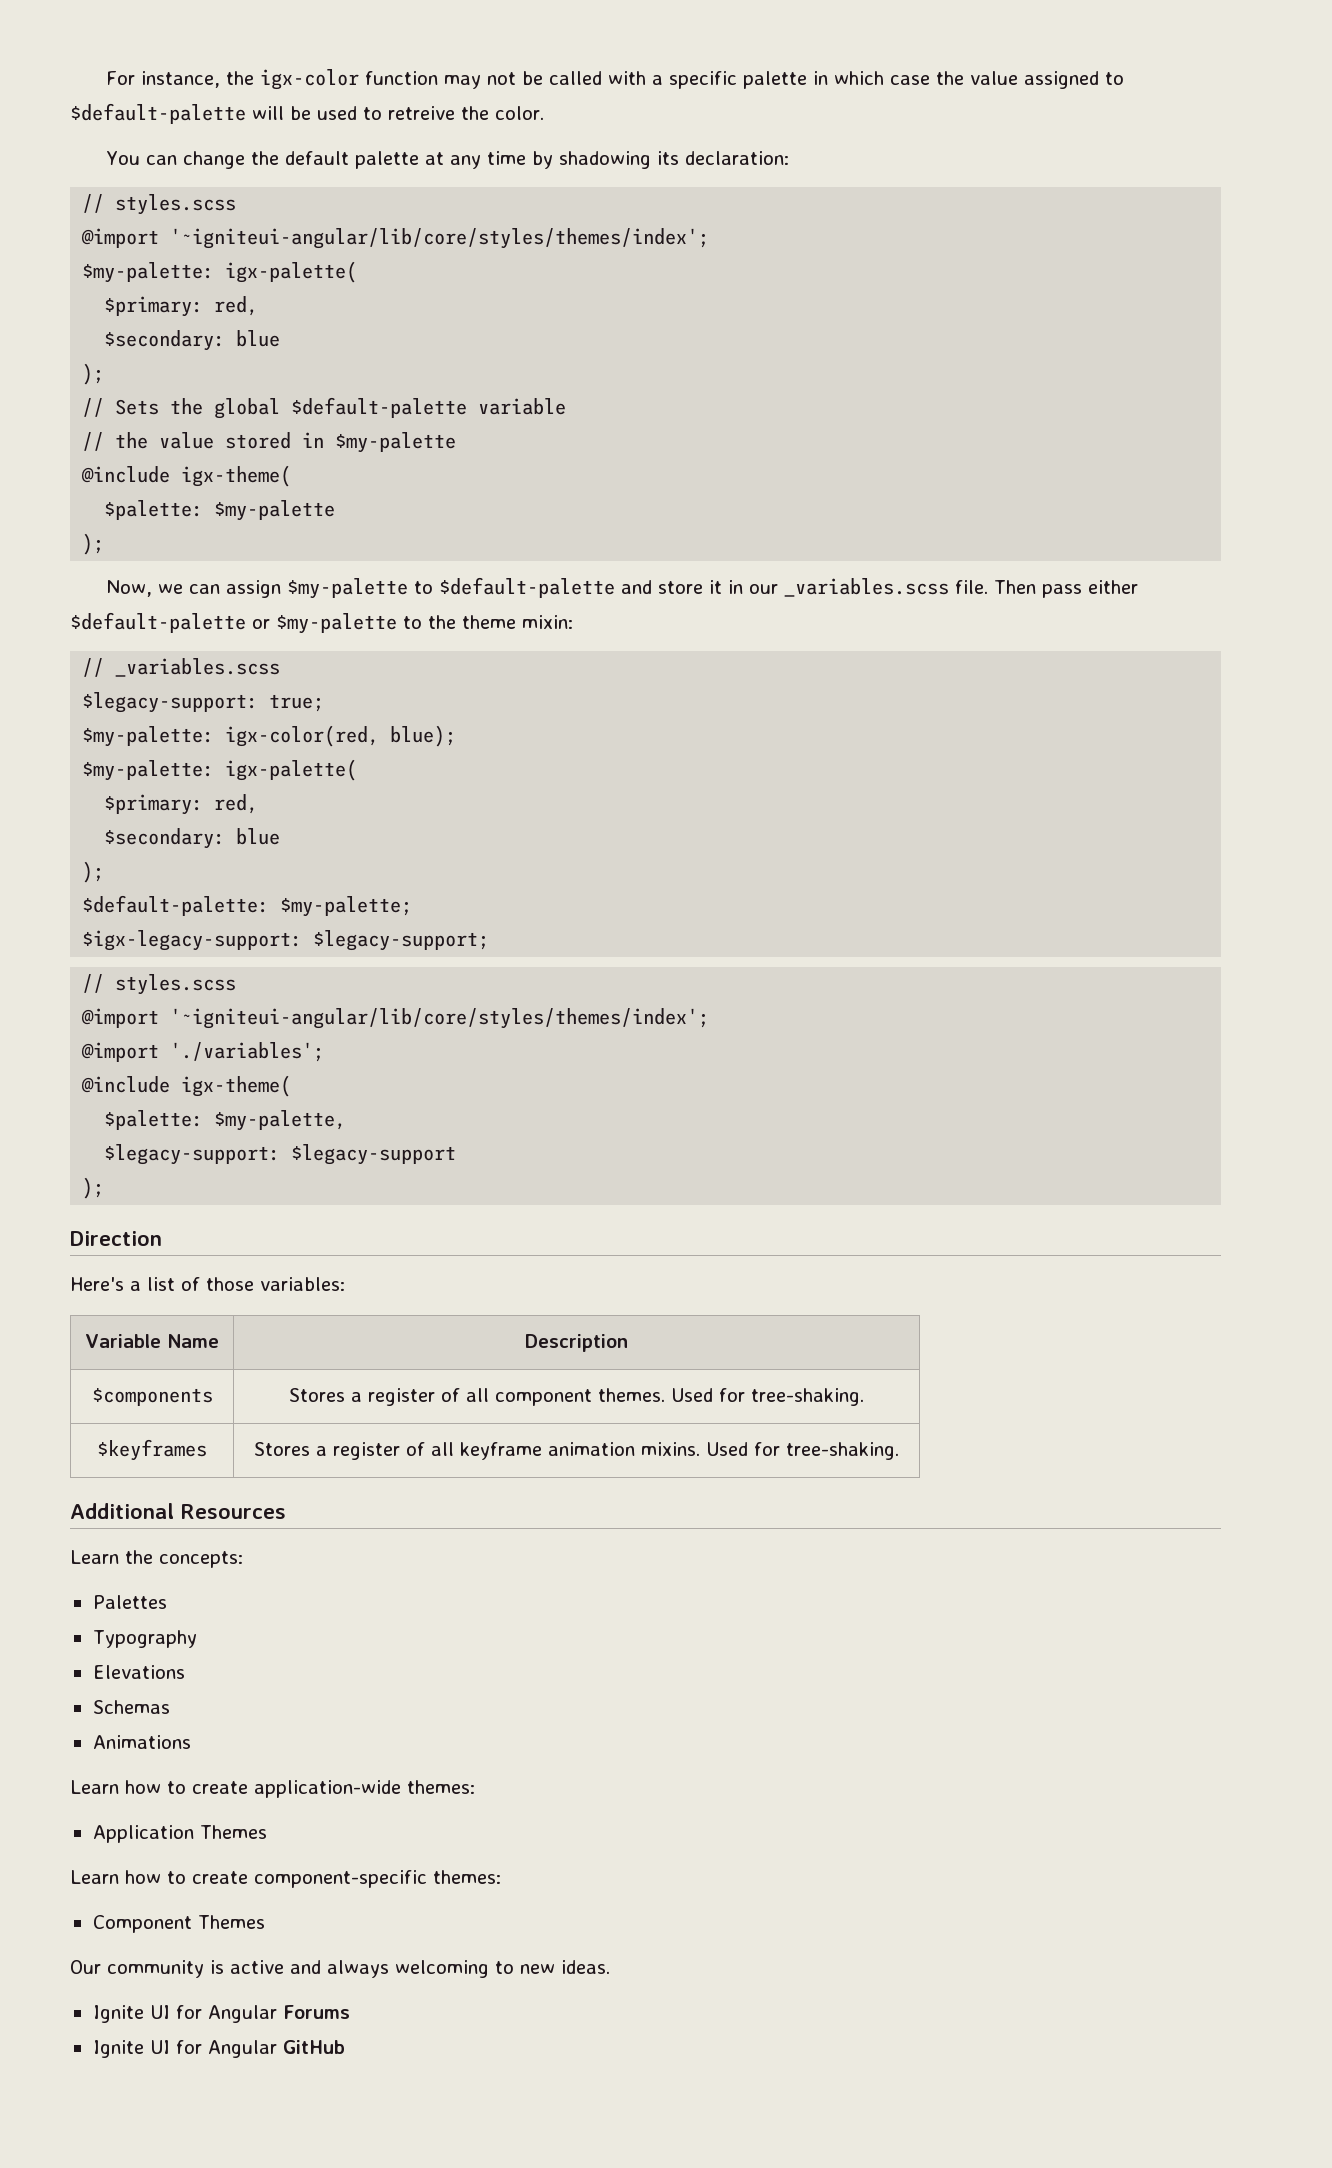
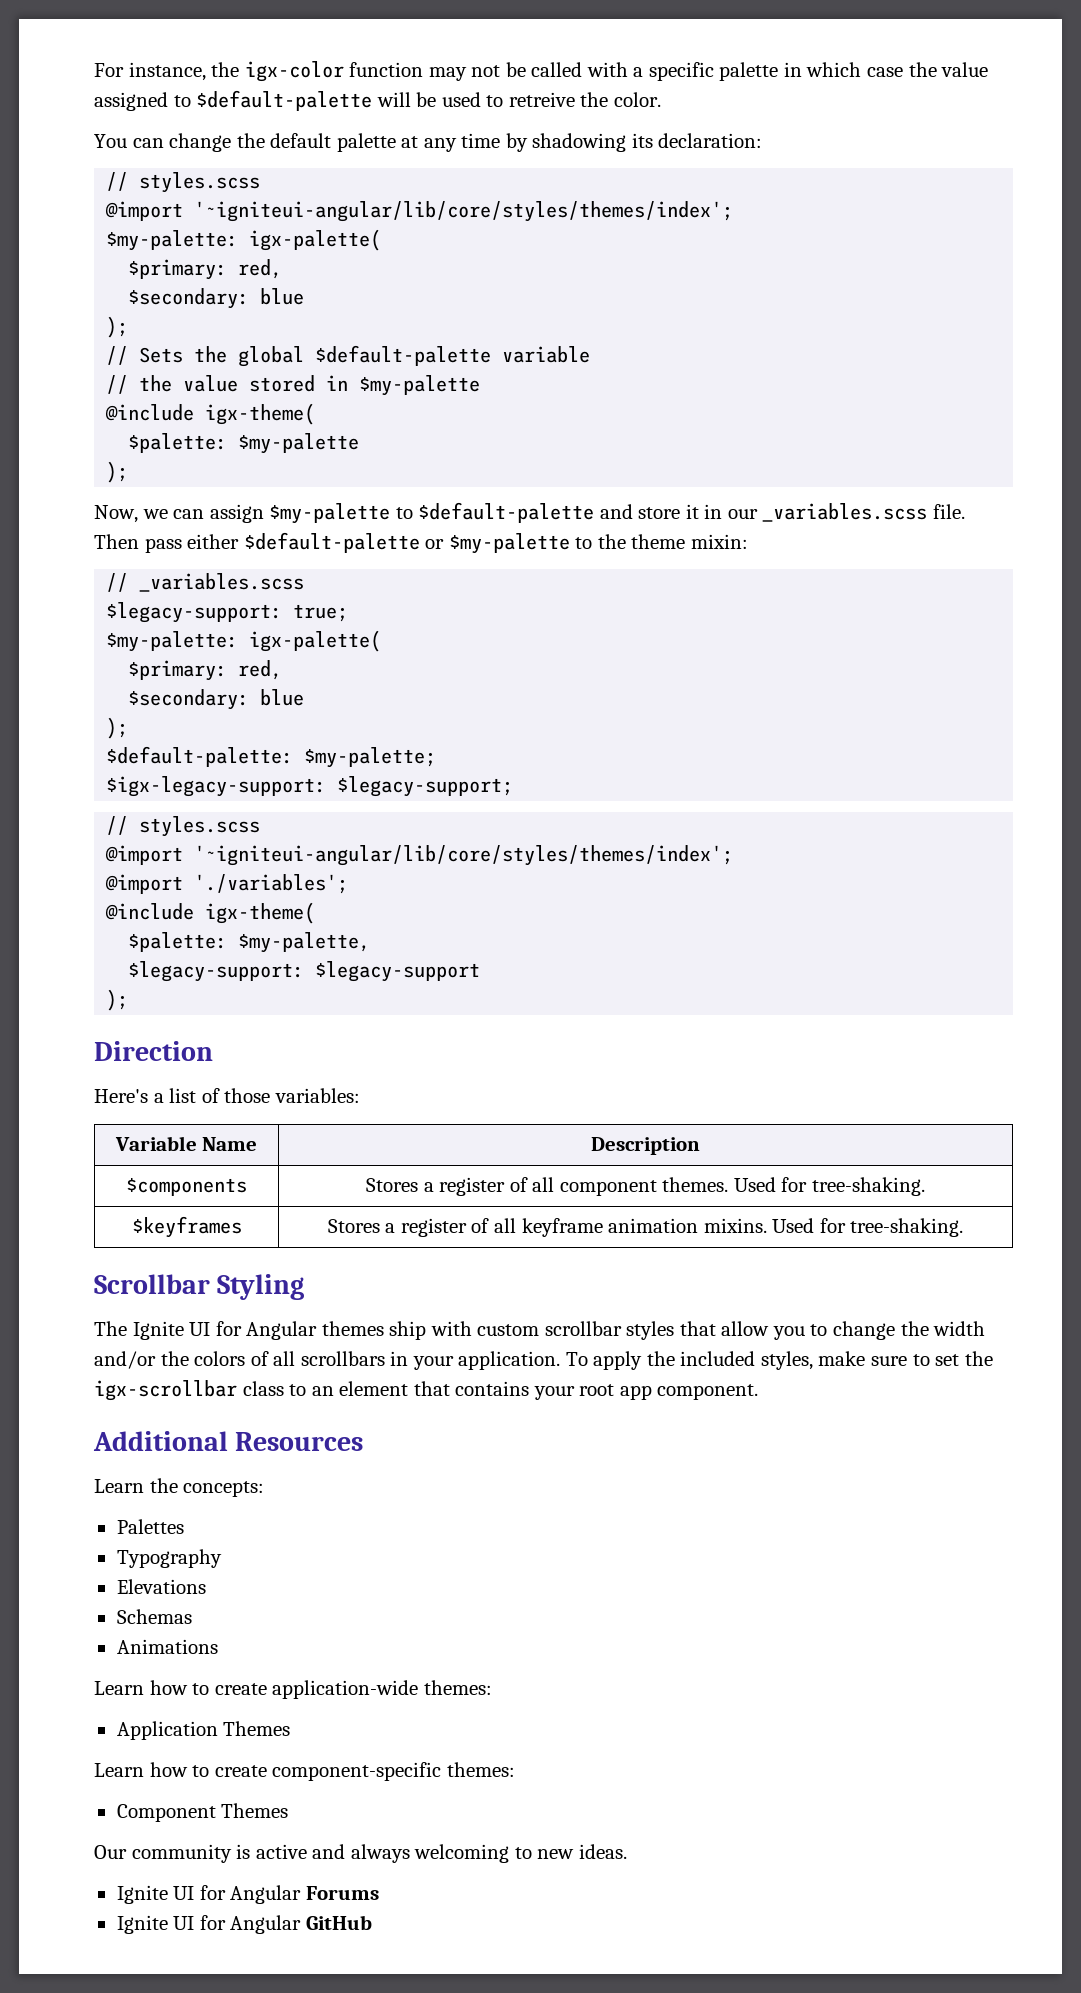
[82,725,457,747] // $my-palette: igx-color(red, blue); -> (349, 613) none
(899, 1451) none -> [94,1274,305,1300] [94,1321,986,1340] [94,1351,993,1370] [94,1380,759,1401] // Scrollbar Styling // The Ignite UI for Angular themes ship with custom scrollbar styles that allow you to change the width and/or the colors of all scrollbars in your application. To apply the included styles, make sure to set the igx-scrollbar class to an element that contains your root app component.

